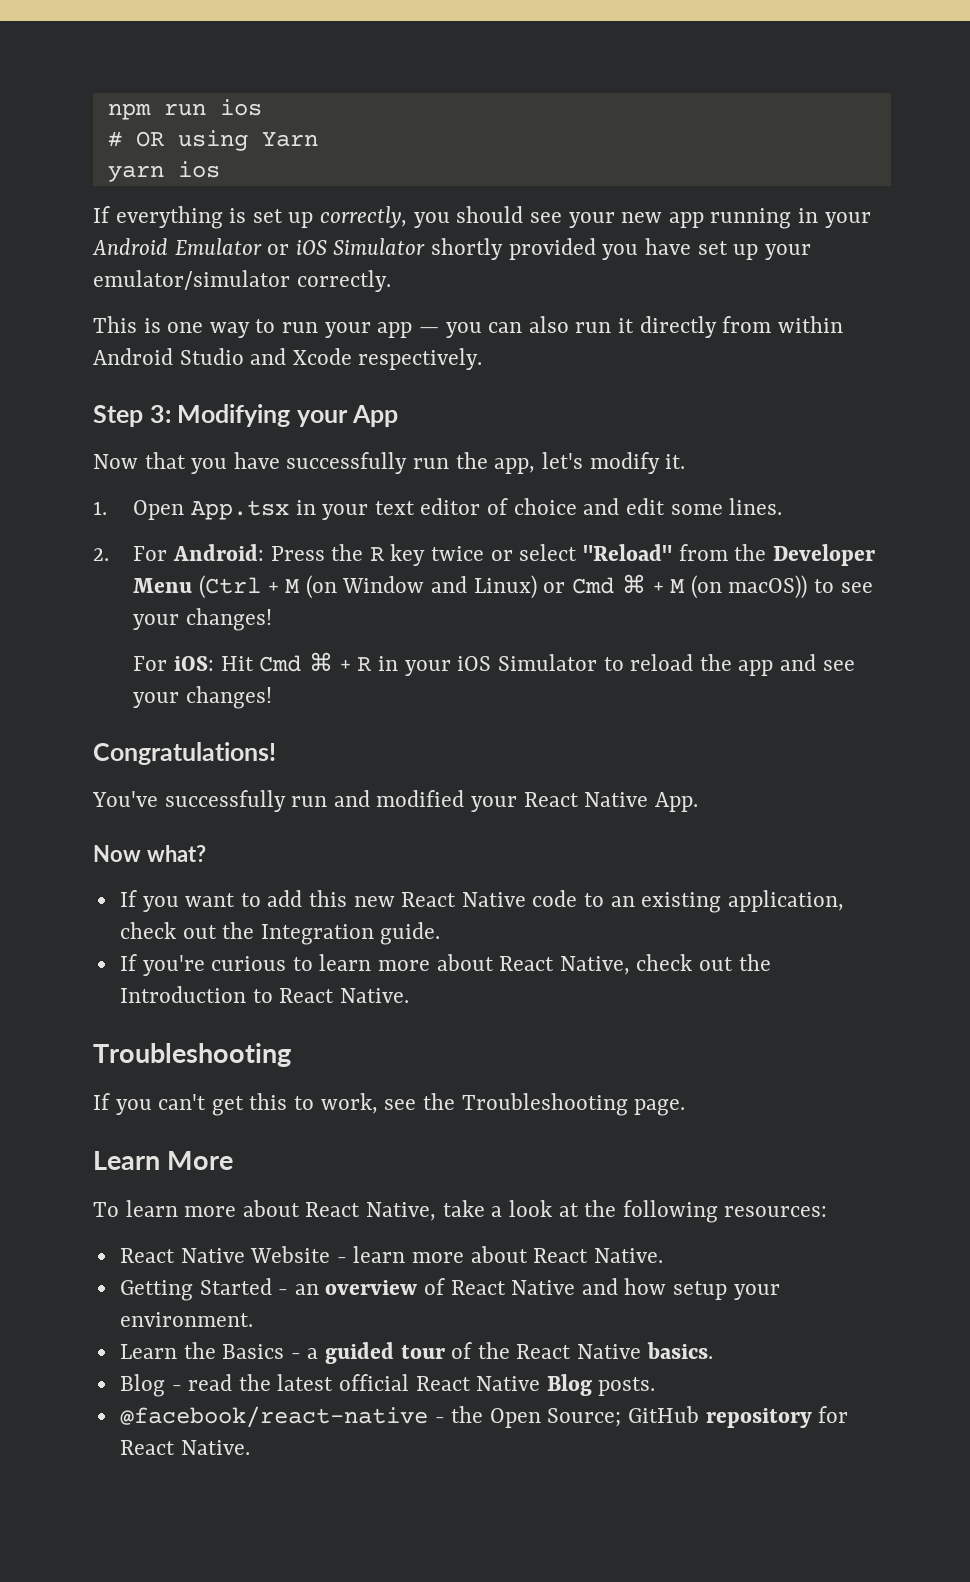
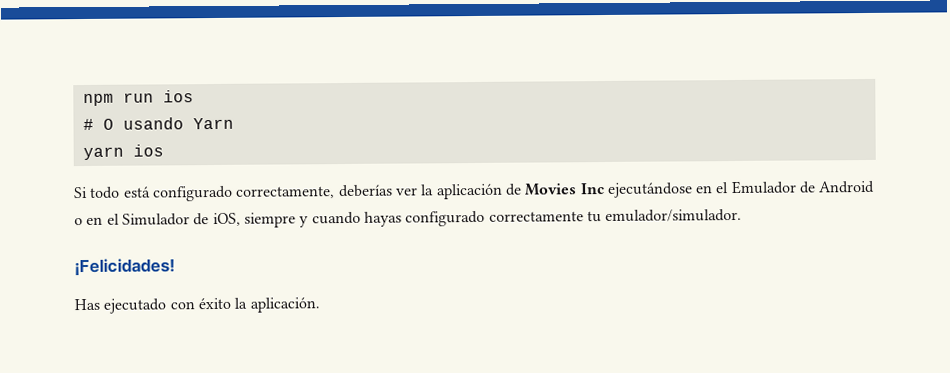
[135,130,248,151] OR using -> [102,117,184,130] O usando
[93,206,871,229] [92,238,811,260] [93,270,391,292] [93,316,843,338] [93,348,483,370] [93,404,399,427] [93,452,686,474] [93,498,783,520] [93,544,875,566] [133,574,873,599] [133,608,273,631] [133,652,855,676] [133,686,273,709] [93,742,276,765] [92,790,698,812] [93,845,206,862] [119,890,844,913] [119,922,441,945] [119,954,771,976] [119,986,409,1003] [93,1043,291,1067] [93,1093,686,1116] [93,1151,234,1170] [93,1200,828,1223] [119,1246,663,1263] [119,1278,780,1301] [119,1312,253,1327] [119,1342,713,1364] [119,1374,656,1397] [119,1406,849,1428] [119,1440,250,1455] If everything is set up correctly, you should see your new app running in your Android Emulator or iOS Simulator shortly provided you have set up your emulator/simulator correctly. // This is one way to run your app — you can also run it directly from within Android Studio and Xcode respectively. // Step 3: Modifying your App // Now that you have successfully run the app, let's modify it. // 1. Open App.tsx in your text editor of choice and edit some lines. // 2. For Android: Press the R key twice or select "Reload" from the Developer Menu (Ctrl + M (on Window and Linux) or Cmd ⌘ + M (on macOS)) to see your changes! // For iOS: Hit Cmd ⌘ + R in your iOS Simulator to reload the app and see your changes! // Congratulations! // You've successfully run and modified your React Native App. // Now what? // If you want to add this new React Native code to an existing application, check out the Integration guide. // If you're curious to learn more about React Native, check out the Introduction to React Native. // Troubleshooting // If you can't get this to work, see the Troubleshooting page. // Learn More // To learn more about React Native, take a look at the following resources: // React Native Website - learn more about React Native. // Getting Started - an overview of React Native and how setup your environment. // Learn the Basics - a guided tour of the React Native basics. // Blog - read the latest official React Native Blog posts. // @facebook/react-native - the Open Source; GitHub repository for React Native. -> [73,180,876,202] [74,208,743,228] [74,258,175,277] [74,297,320,314] Si todo está configurado correctamente, deberías ver la aplicación de Movies Inc ejecutándose en el Emulador de Android o en el Simulador de iOS, siempre y cuando hayas configurado correctamente tu emulador/simulador. // ¡Felicidades! // Has ejecutado con éxito la aplicación.

